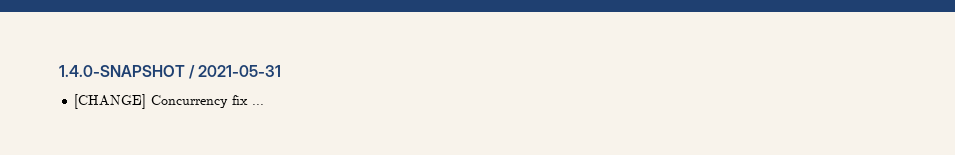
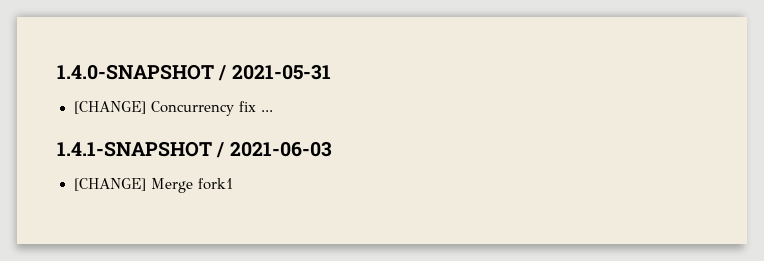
(265, 104) none -> [57,141,332,158] [73,178,233,193] // 1.4.1-SNAPSHOT / 2021-06-03 // [CHANGE] Merge fork1

